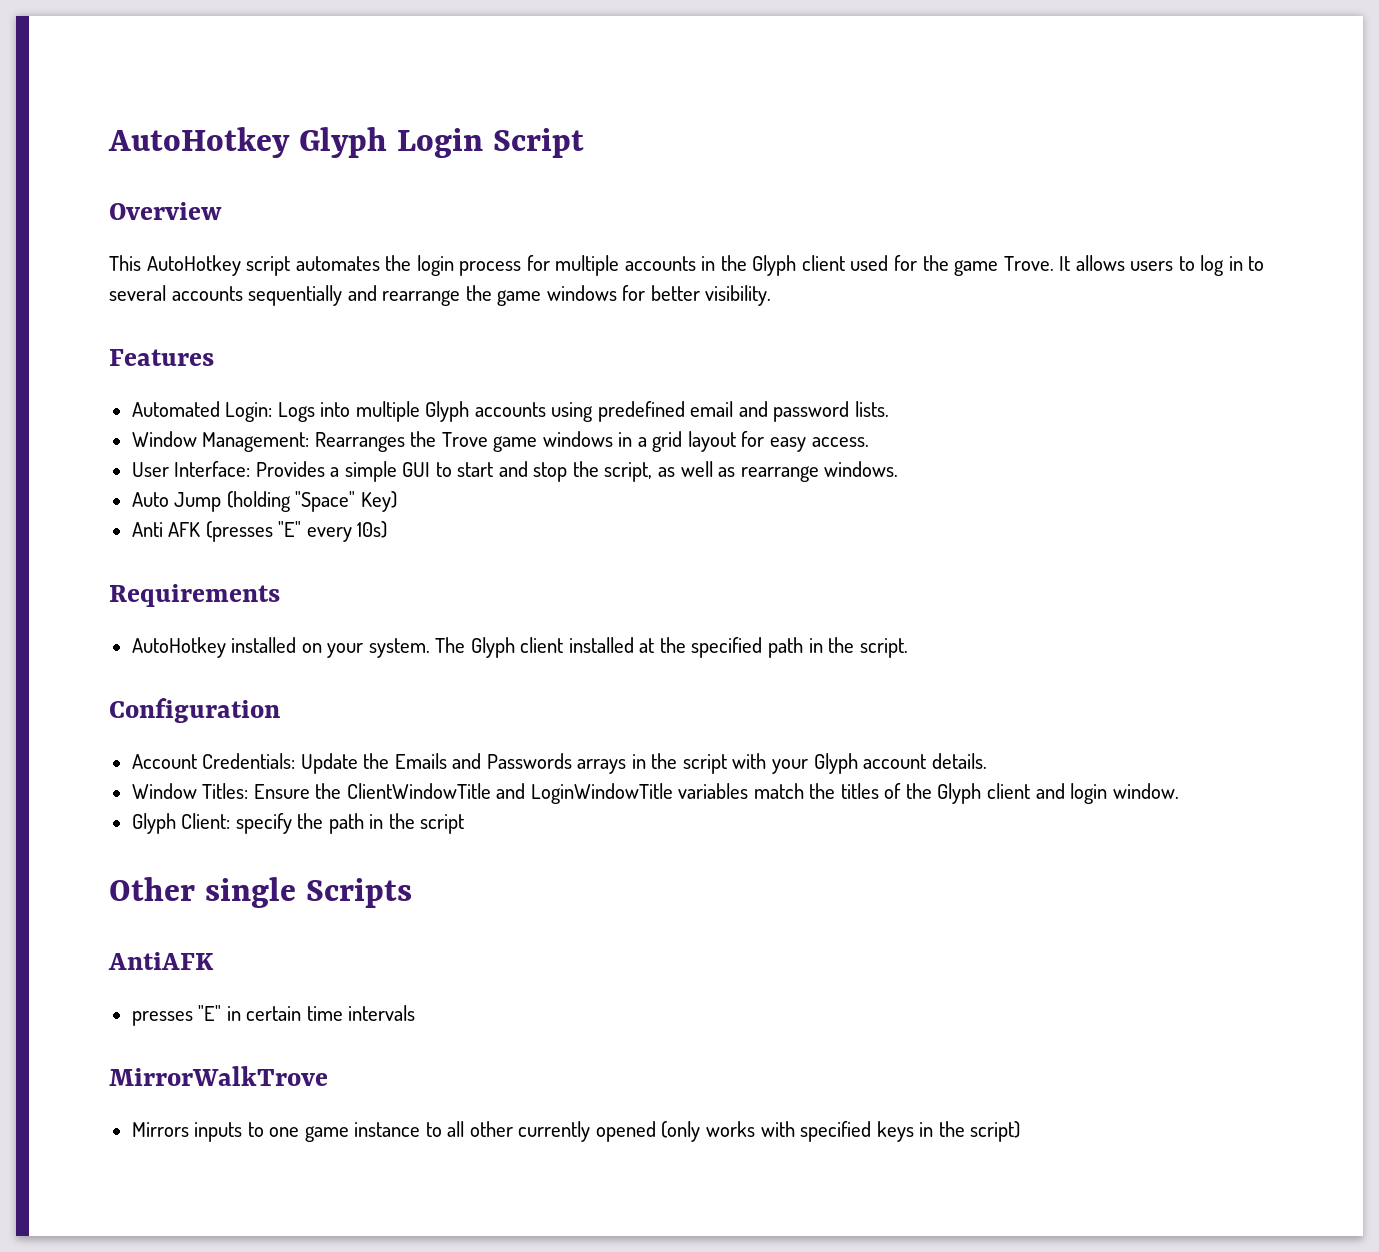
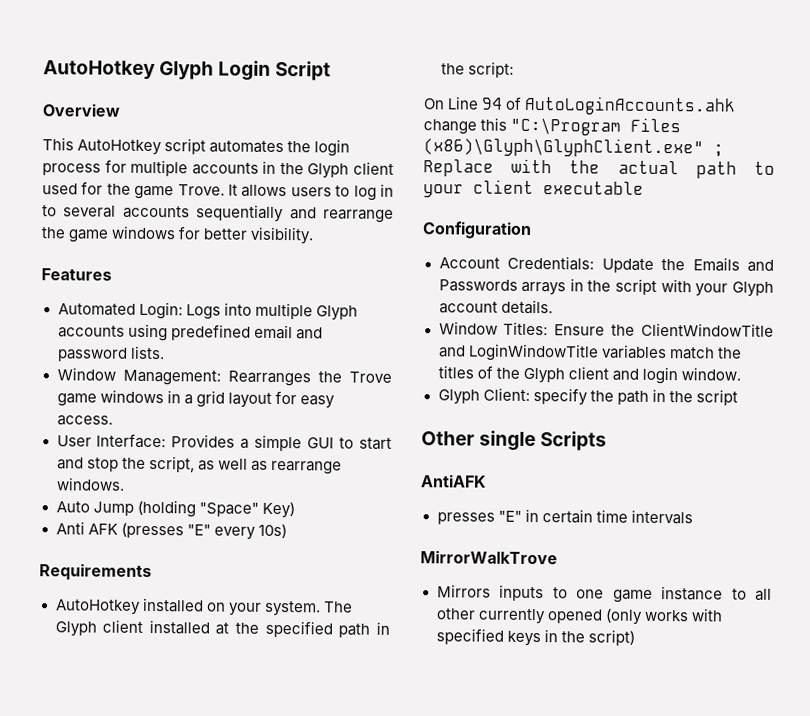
[859,638,908,658] script. -> [467,61,514,78] [423,95,737,116] [423,117,682,136] [423,137,724,158] [423,158,775,179] [423,179,644,198] script: // On Line 94 of AutoLoginAccounts.ahk change this "C:\Program Files (x86)\Glyph\GlyphClient.exe" ; Replace with the actual path to your client executable

